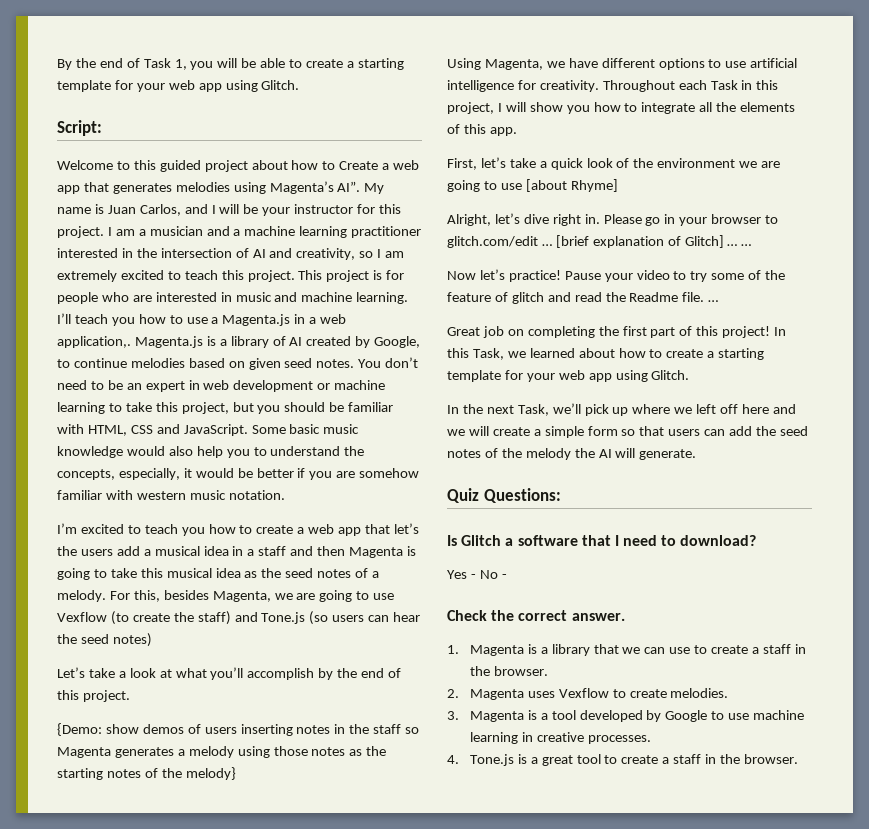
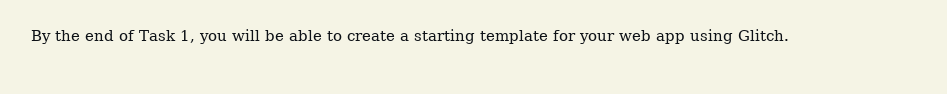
[57,120,102,136] [57,160,420,172] [57,181,385,194] [57,204,402,216] [57,226,422,238] [57,248,405,260] [57,270,405,282] [57,292,409,304] [57,313,347,326] [57,336,421,348] [57,357,419,370] [57,380,386,392] [57,402,394,414] [57,424,360,436] [57,446,365,458] [57,468,420,480] [57,490,285,500] [57,523,419,536] [57,546,416,558] [57,568,380,580] [57,590,395,602] [57,611,421,625] [57,633,152,647] [57,667,402,680] [57,690,130,702] [57,723,420,736] [57,746,387,758] [57,767,236,780] [447,58,798,70] [447,80,779,92] [447,102,796,114] [447,124,517,136] [447,157,781,170] [447,179,618,192] [447,213,779,226] [447,235,752,248] [447,269,786,282] [447,292,719,304] [447,326,787,338] [447,348,765,360] [447,370,690,382] [447,403,796,416] [447,426,808,438] [447,448,697,460] [447,488,561,503] [447,535,757,546] [447,570,507,579] [447,610,625,621] [447,644,806,656] [469,666,548,676] [447,688,729,700] [447,710,805,722] [469,732,651,744] [447,754,798,766] // Script: // Welcome to this guided project about how to Create a web app that generates melodies using Magenta’s AI”. My name is Juan Carlos, and I will be your instructor for this project. I am a musician and a machine learning practitioner interested in the intersection of AI and creativity, so I am extremely excited to teach this project. This project is for people who are interested in music and machine learning. I’ll teach you how to use a Magenta.js in a web application,. Magenta.js is a library of AI created by Google, to continue melodies based on given seed notes. You don’t need to be an expert in web development or machine learning to take this project, but you should be familiar with HTML, CSS and JavaScript. Some basic music knowledge would also help you to understand the concepts, especially, it would be better if you are somehow familiar with western music notation. // I’m excited to teach you how to create a web app that let’s the users add a musical idea in a staff and then Magenta is going to take this musical idea as the seed notes of a melody. For this, besides Magenta, we are going to use Vexflow (to create the staff) and Tone.js (so users can hear the seed notes) // Let’s take a look at what you’ll accomplish by the end of this project. // {Demo: show demos of users inserting notes in the staff so Magenta generates a melody using those notes as the starting notes of the melody} // Using Magenta, we have different options to use artificial intelligence for creativity. Throughout each Task in this project, I will show you how to integrate all the elements of this app. // First, let’s take a quick look of the environment we are going to use [about Rhyme] // Alright, let’s dive right in. Please go in your browser to glitch.com/edit … [brief explanation of Glitch] … … // Now let’s practice! Pause your video to try some of the feature of glitch and read the Readme file. … // Great job on completing the first part of this project! In this Task, we learned about how to create a starting template for your web app using Glitch. // In the next Task, we’ll pick up where we left off here and we will create a simple form so that users can add the seed notes of the melody the AI will generate. // Quiz Questions: // Is Glitch a software that I need to download? // Yes - No - // Check the correct answer. // 1. Magenta is a library that we can use to create a staff in the browser. // 2. Magenta uses Vexflow to create melodies. // 3. Magenta is a tool developed by Google to use machine learning in creative processes. // 4. Tone.js is a great tool to create a staff in the browser. -> (789, 35) none

